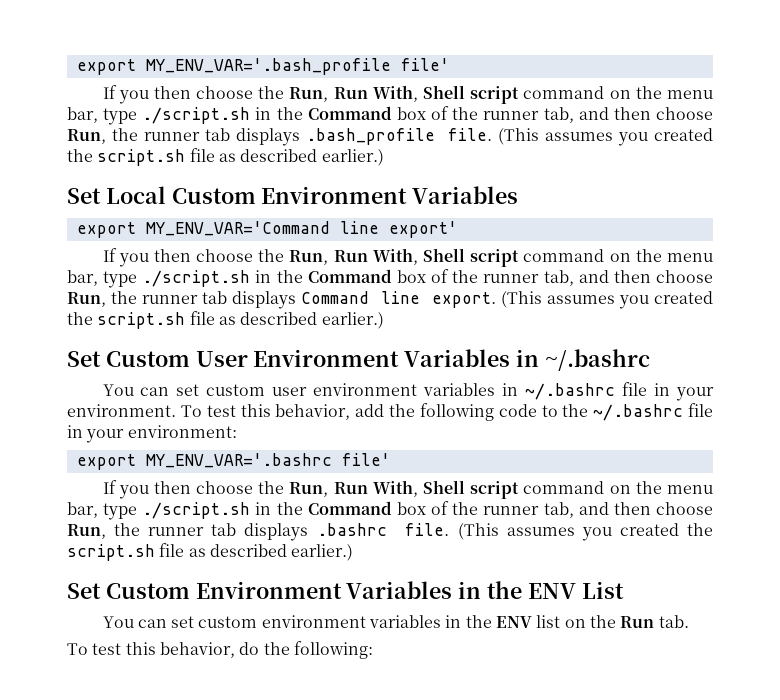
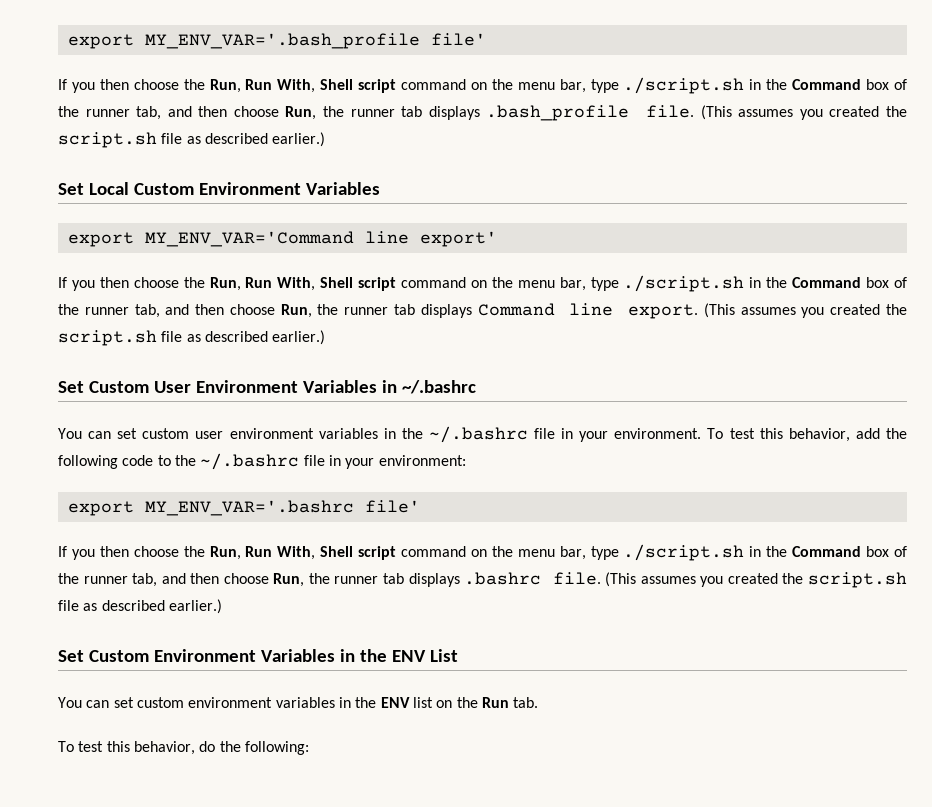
(519, 389) none -> [401,428,423,439] the

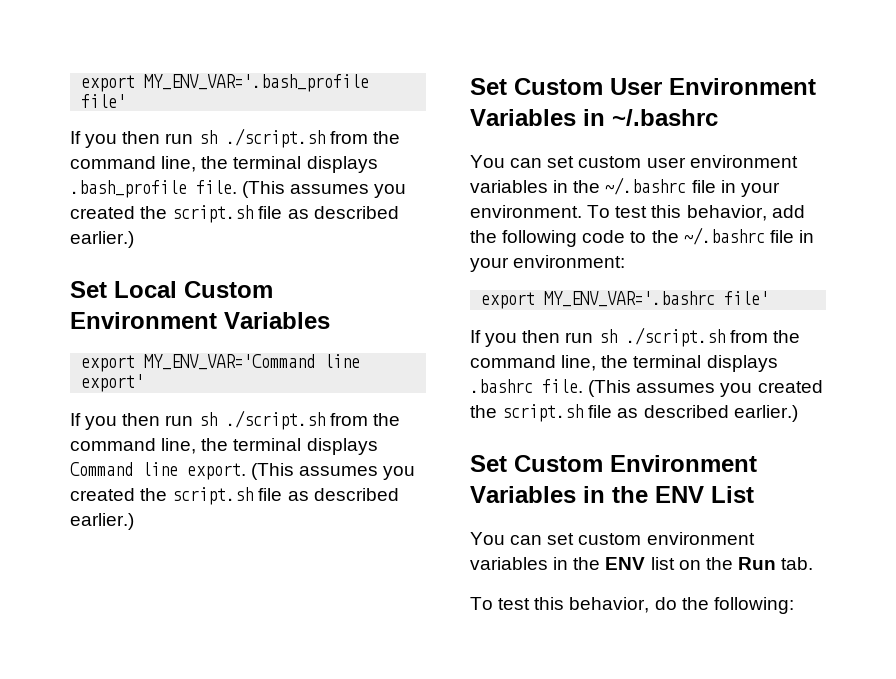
[133,77,908,94] [58,106,423,120] choose the Run, Run With, Shell script command on the menu bar, type ./script.sh in the Command box of the runner tab, and then choose Run, the runner tab -> [165,128,400,148] [70,156,302,172] run sh ./script.sh from the command line, the terminal
[133,275,908,292] [58,304,416,318] choose the Run, Run With, Shell script command on the menu bar, type ./script.sh in the Command box of the runner tab, and then choose Run, the runner tab -> [165,410,400,430] [70,438,302,454] run sh ./script.sh from the command line, the terminal
[133,544,908,561] [58,573,404,587] choose the Run, Run With, Shell script command on the menu bar, type ./script.sh in the Command box of the runner tab, and then choose Run, the runner tab -> [565,327,800,347] [470,355,702,371] run sh ./script.sh from the command line, the terminal

